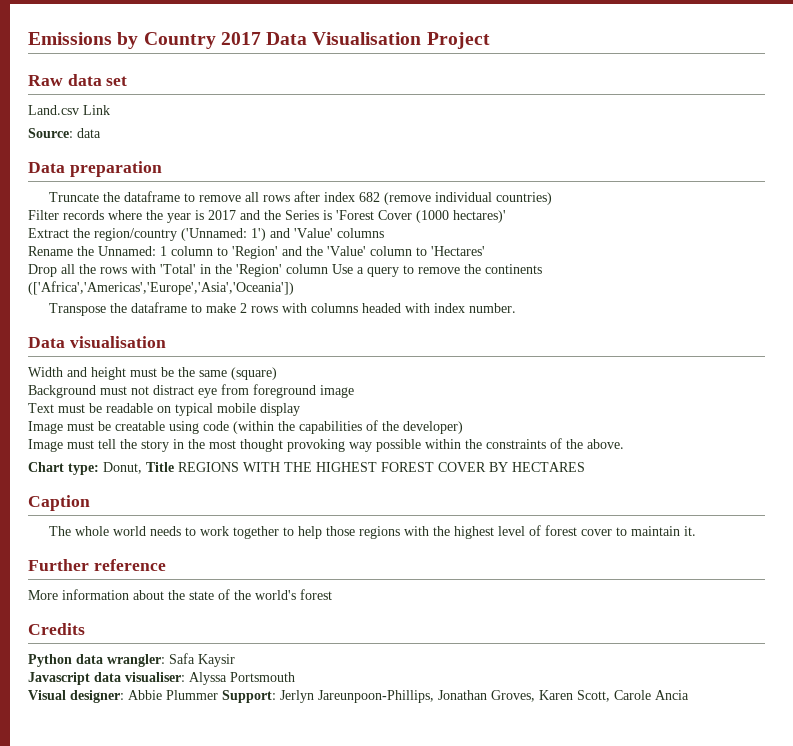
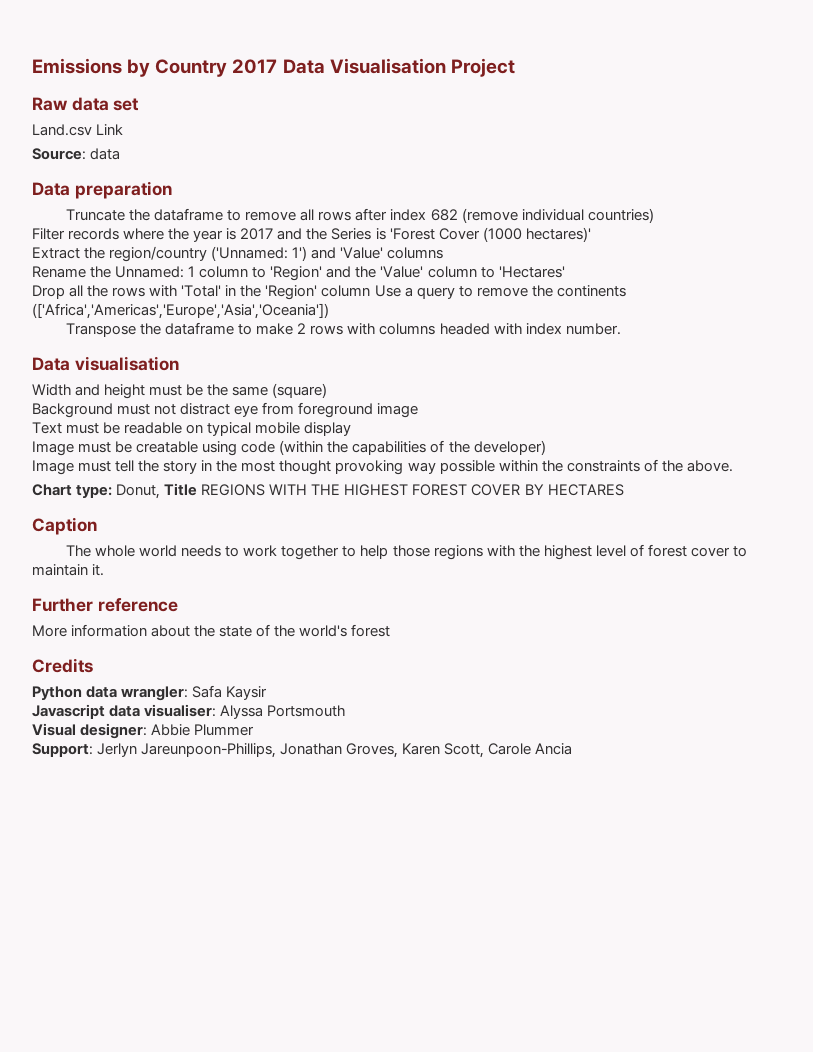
(218, 695) none -> (255, 730) //

